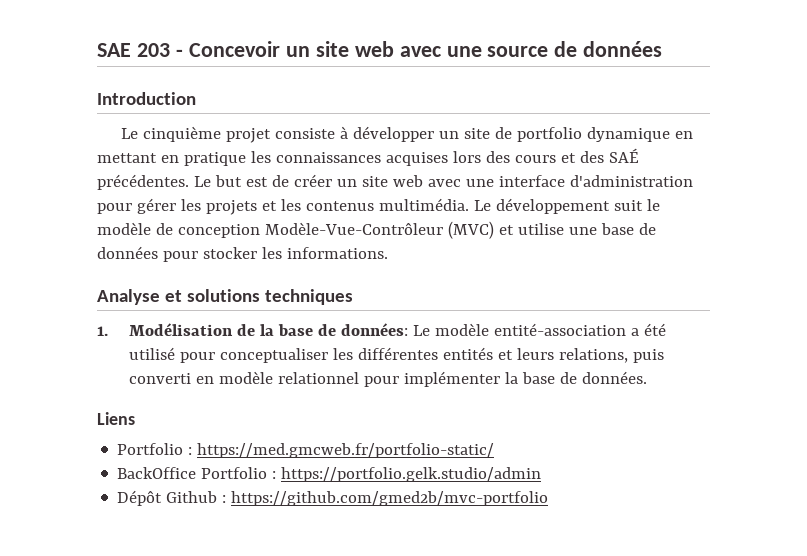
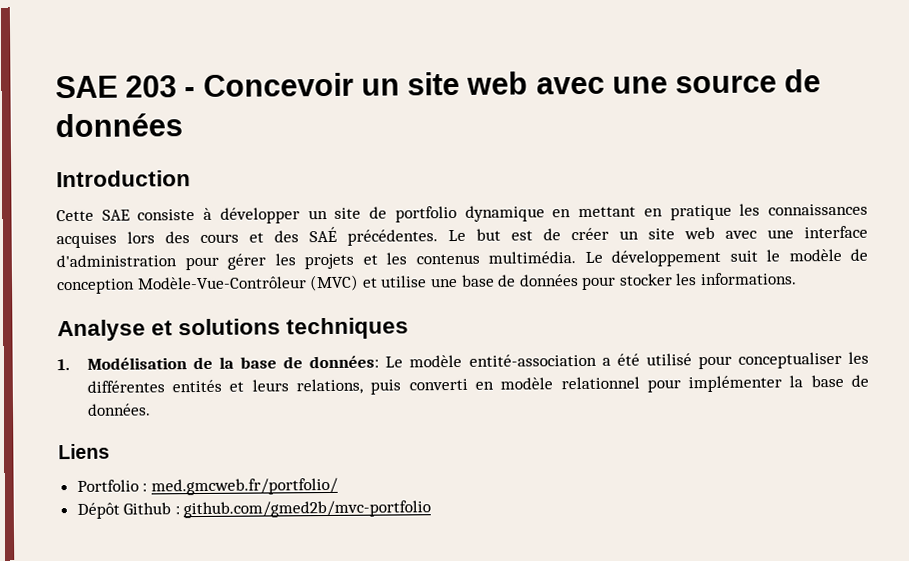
[121,126,272,143] Le cinquième projet -> [56,209,130,222] Cette SAE
[197,443,495,458] [117,467,542,482] https://med.gmcweb.fr/portfolio-static/ // BackOffice Portfolio : https://portfolio.gelk.studio/admin -> [150,477,338,496] med.gmcweb.fr/portfolio/
[231,491,549,506] https://github.com/gmed2b/mvc-portfolio -> [183,500,432,519] github.com/gmed2b/mvc-portfolio

